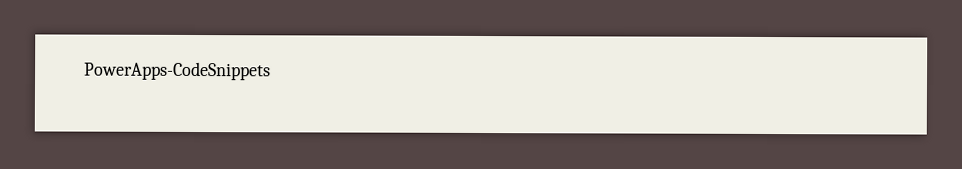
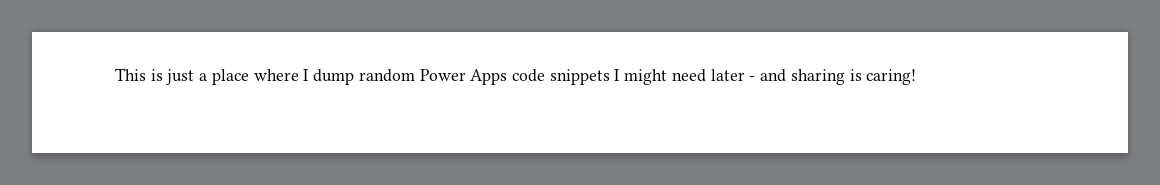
[84,61,271,81] PowerApps-CodeSnippets -> [115,68,917,85] This is just a place where I dump random Power Apps code snippets I might need later - and sharing is caring!

